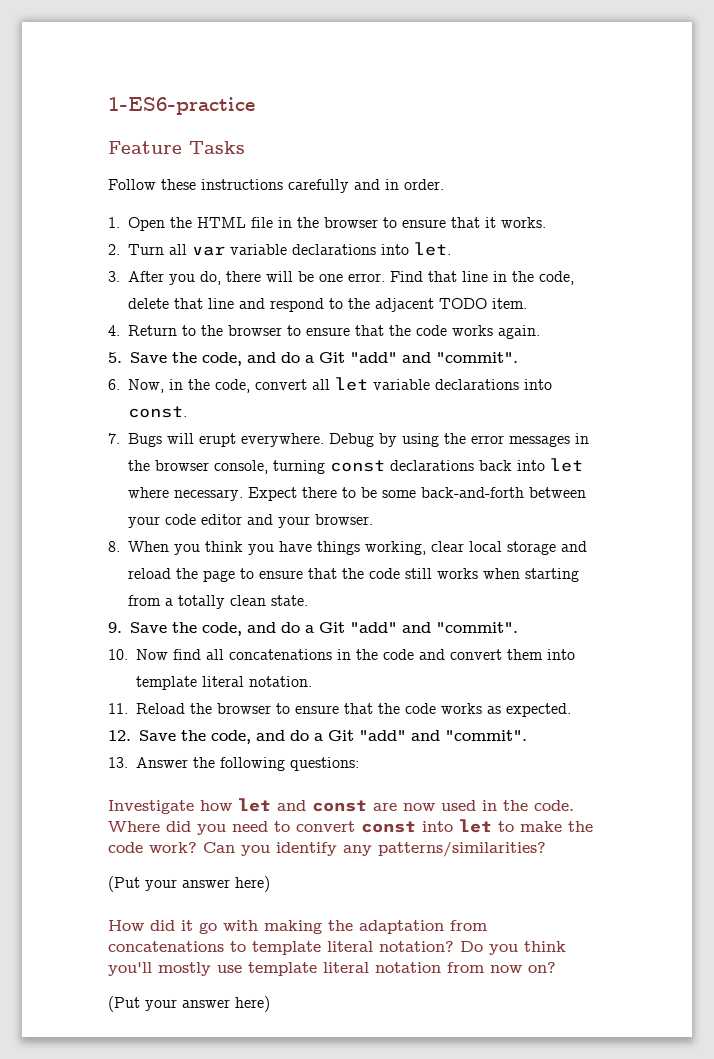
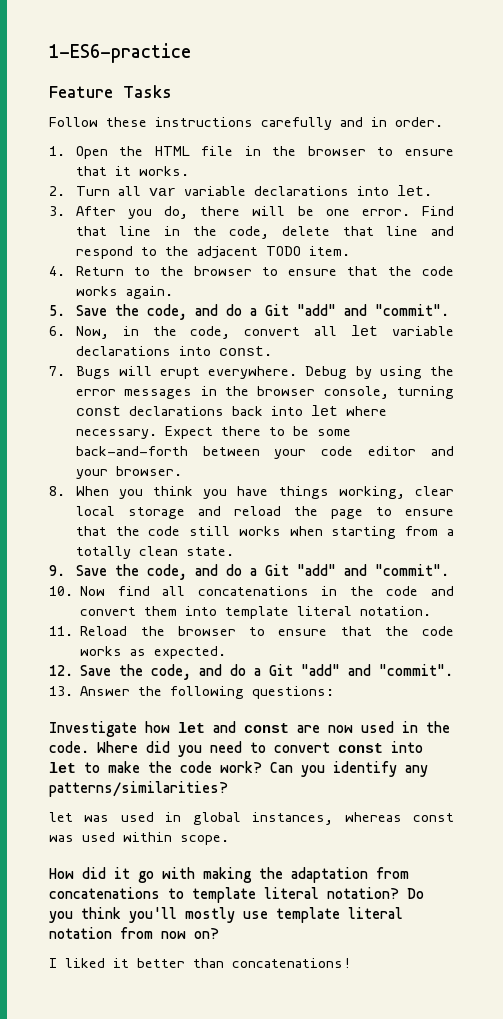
[108,876,270,892] (Put your answer here) -> [49,812,454,825] [49,832,229,845] let was used in global instances, whereas const was used within scope.
[108,996,270,1012] (Put your answer here) -> [49,958,351,968] I liked it better than concatenations!

